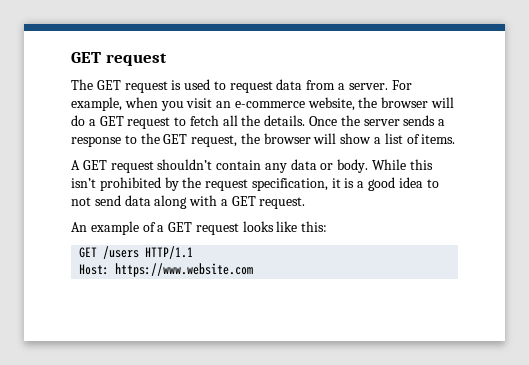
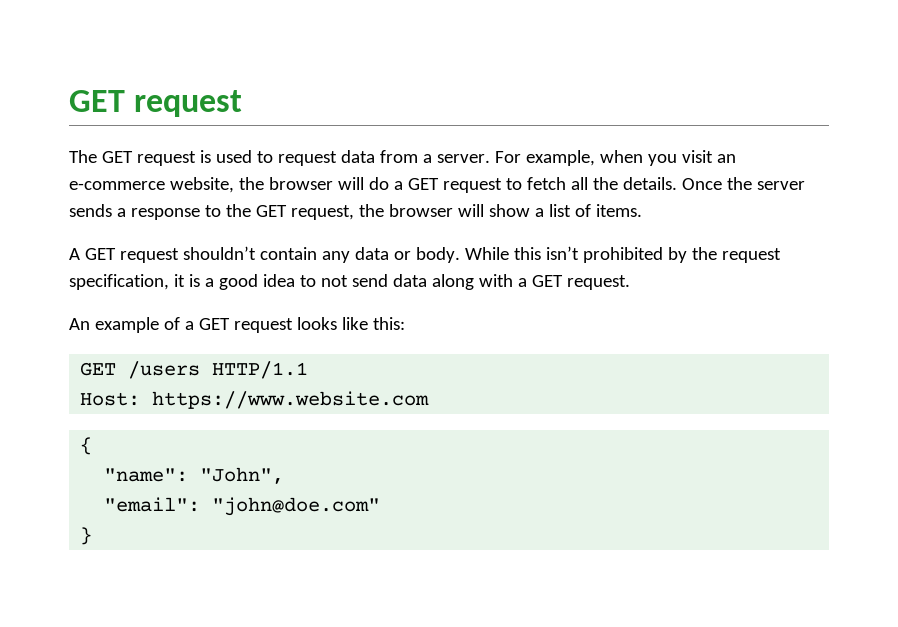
(254, 270) none -> [80,437,93,455] [104,467,285,484] [104,497,381,516] [80,527,93,545] // { // "name": "John", // "email": "john@doe.com" // }

